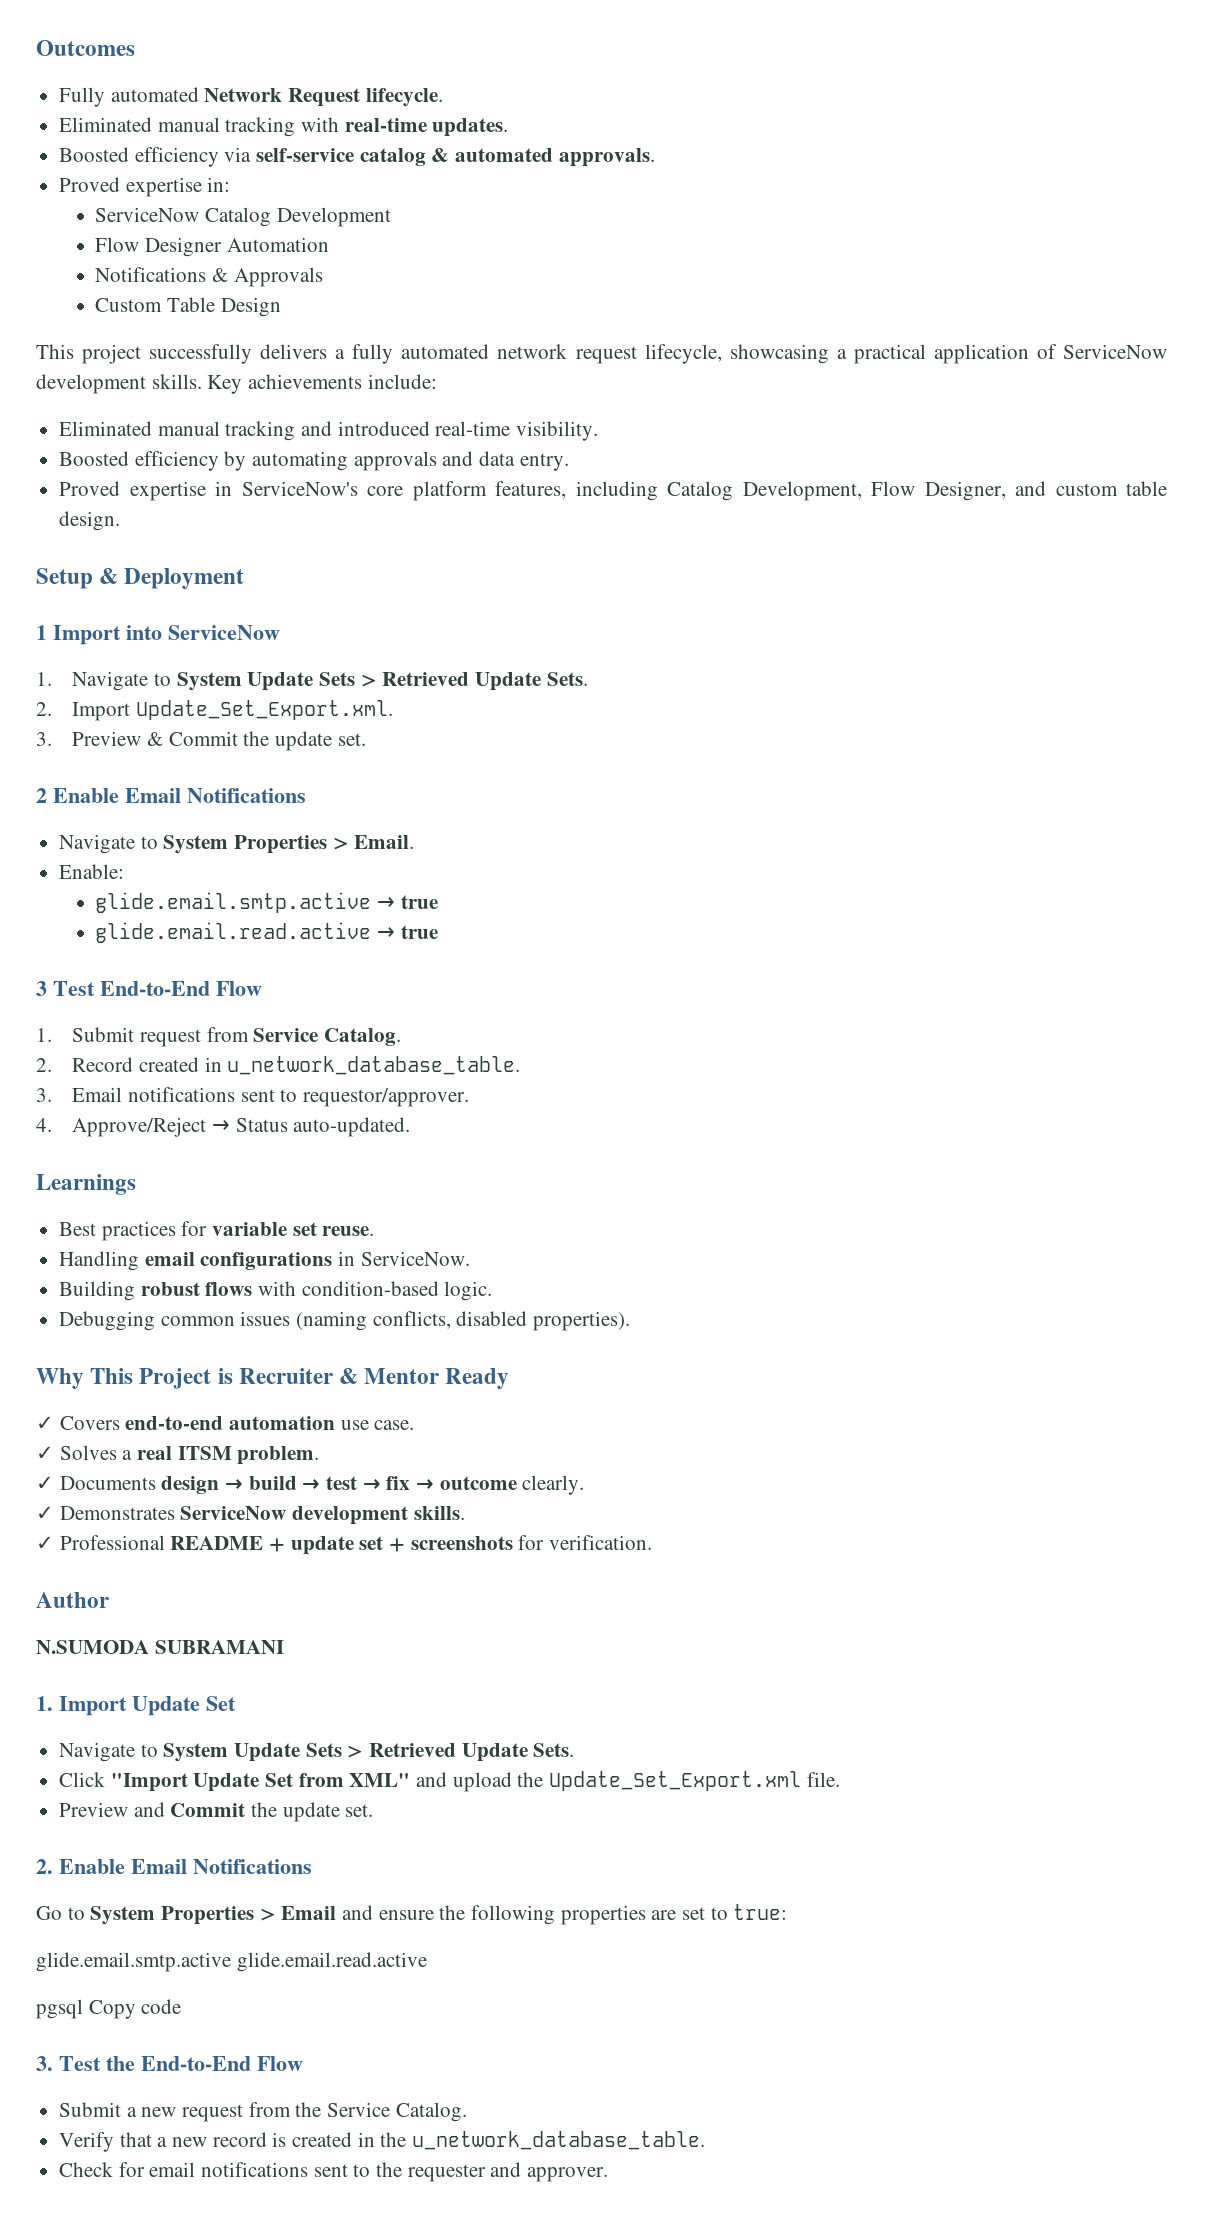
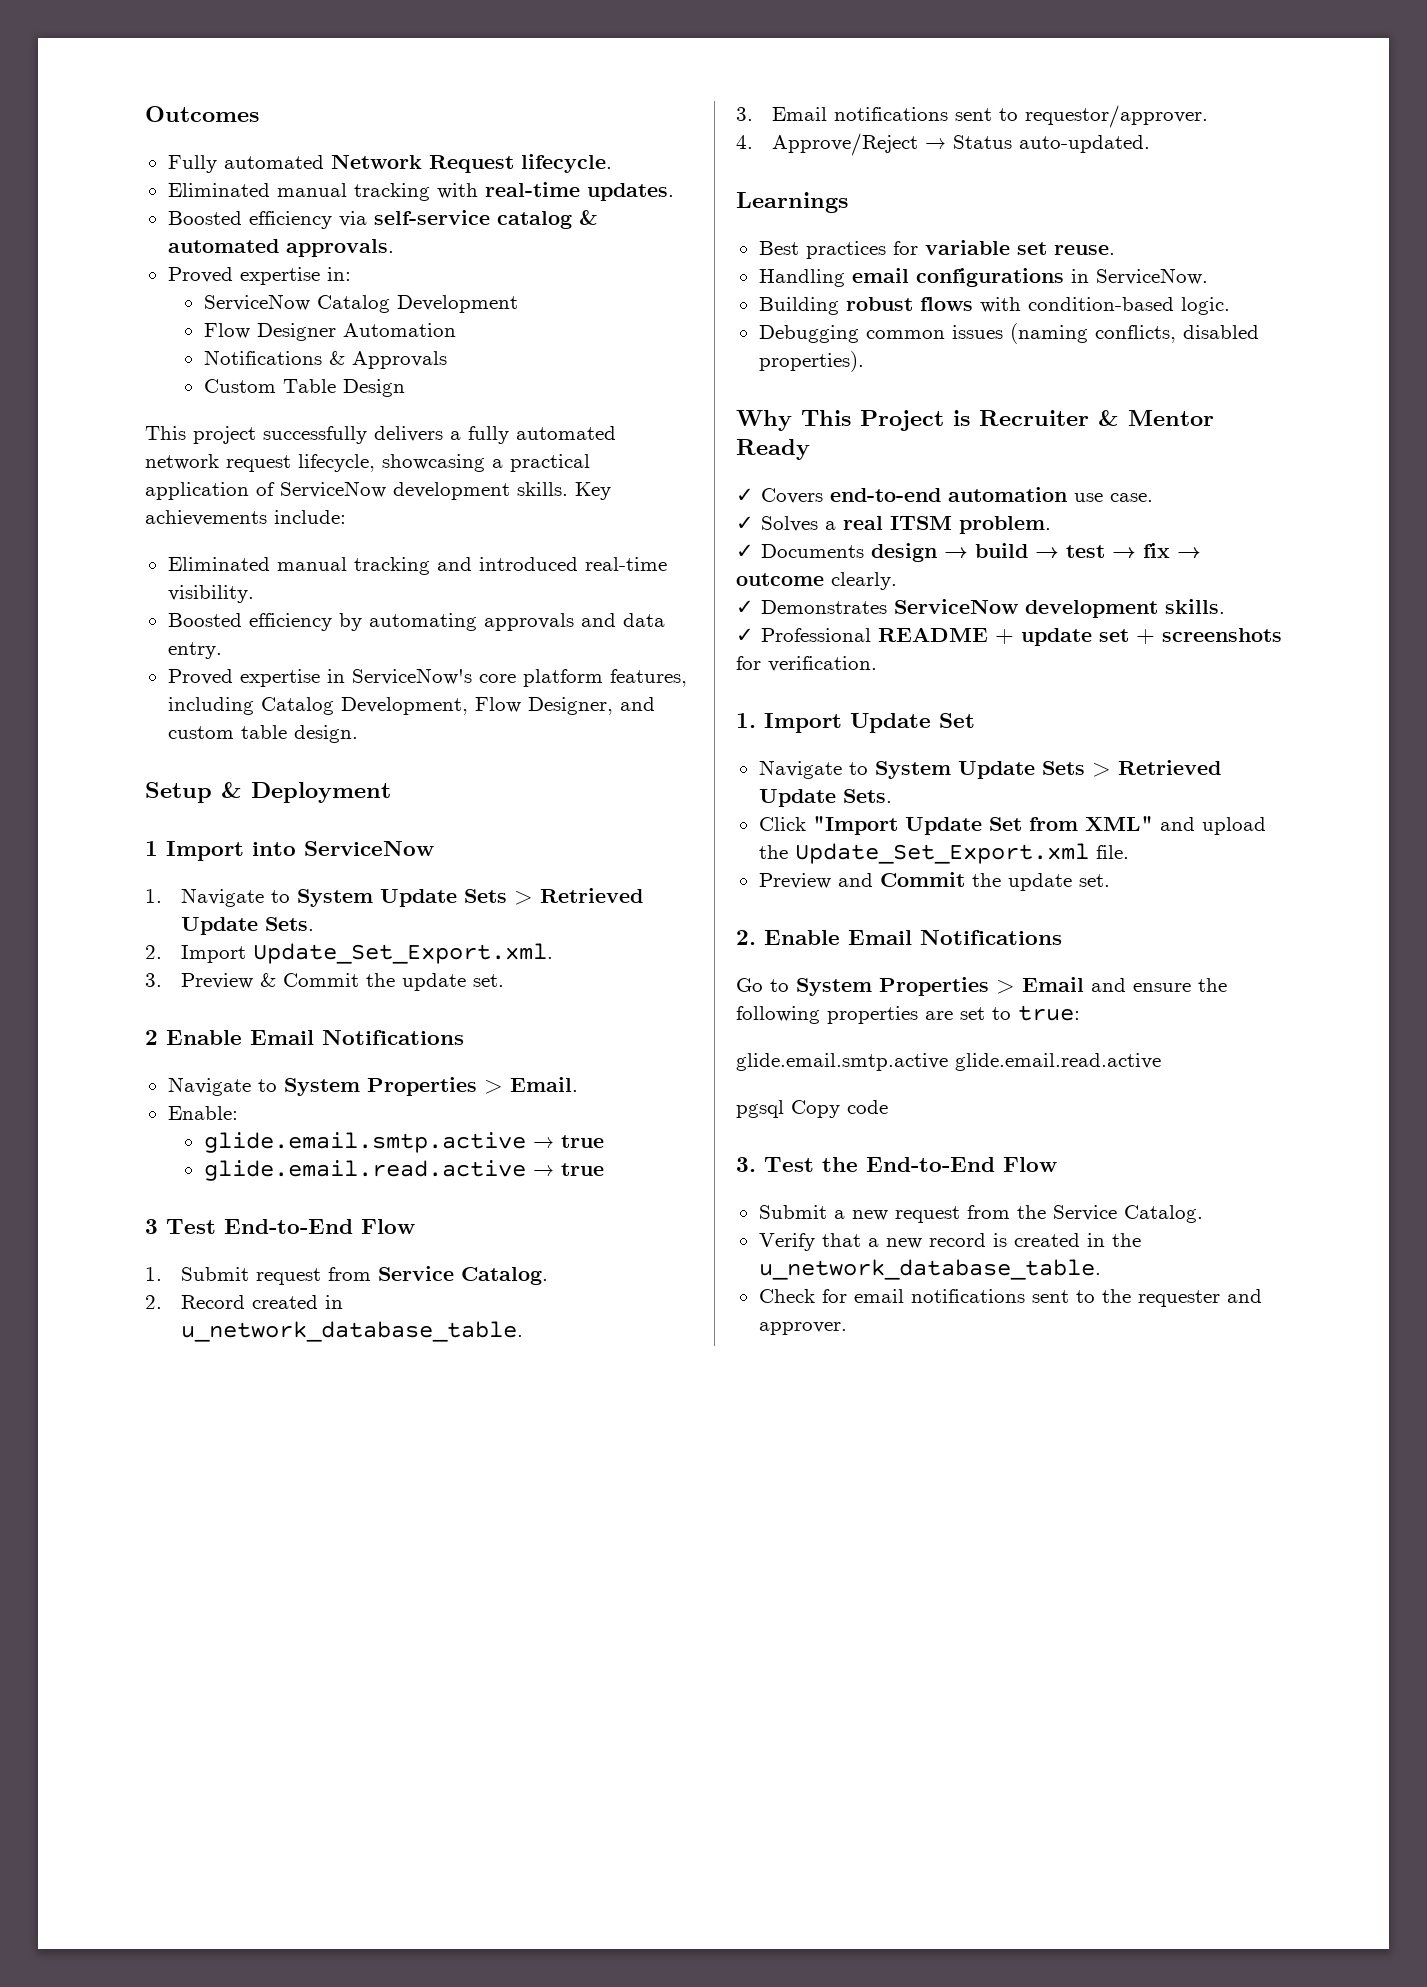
[36,1592,109,1608] [36,1640,284,1654] // Author // N.SUMODA SUBRAMANI -> (877, 664) none

